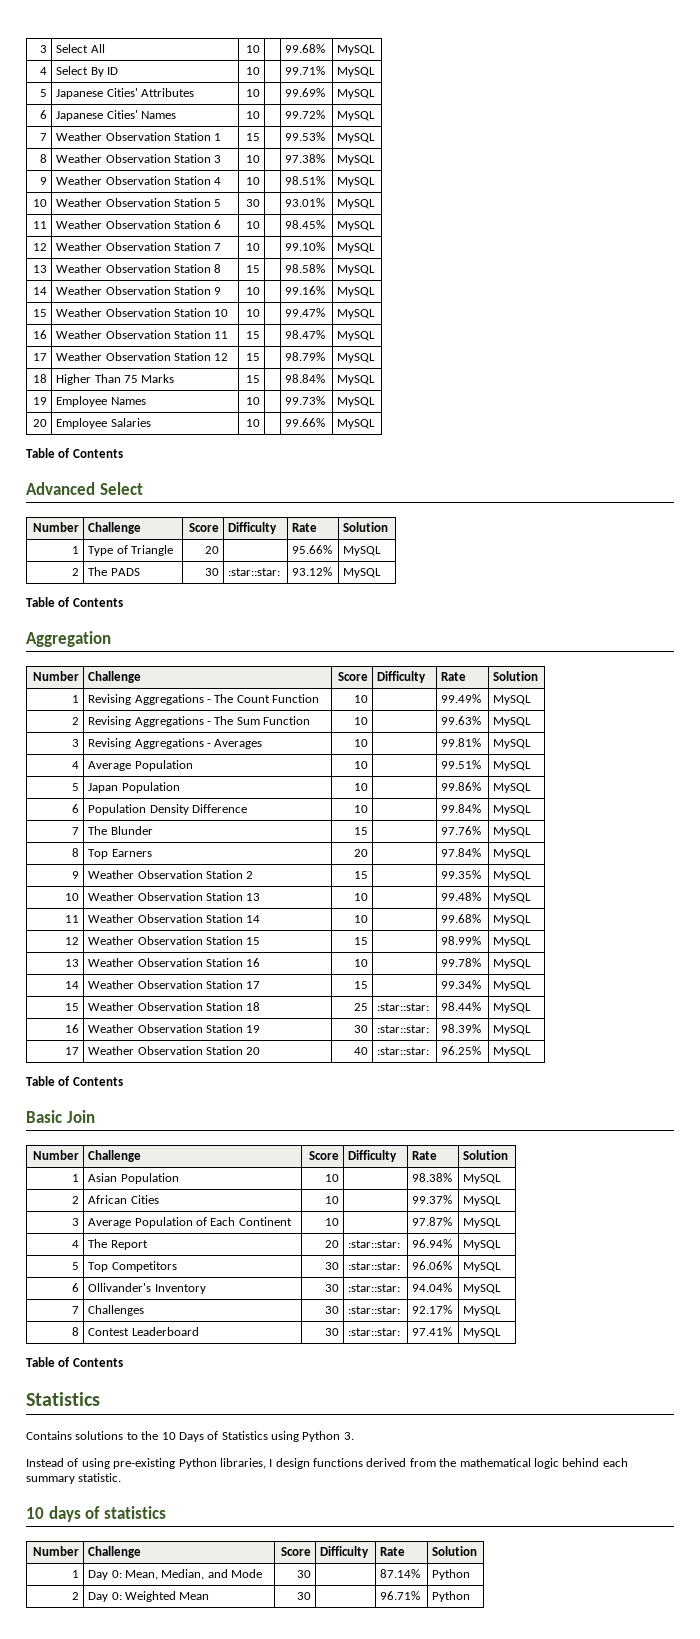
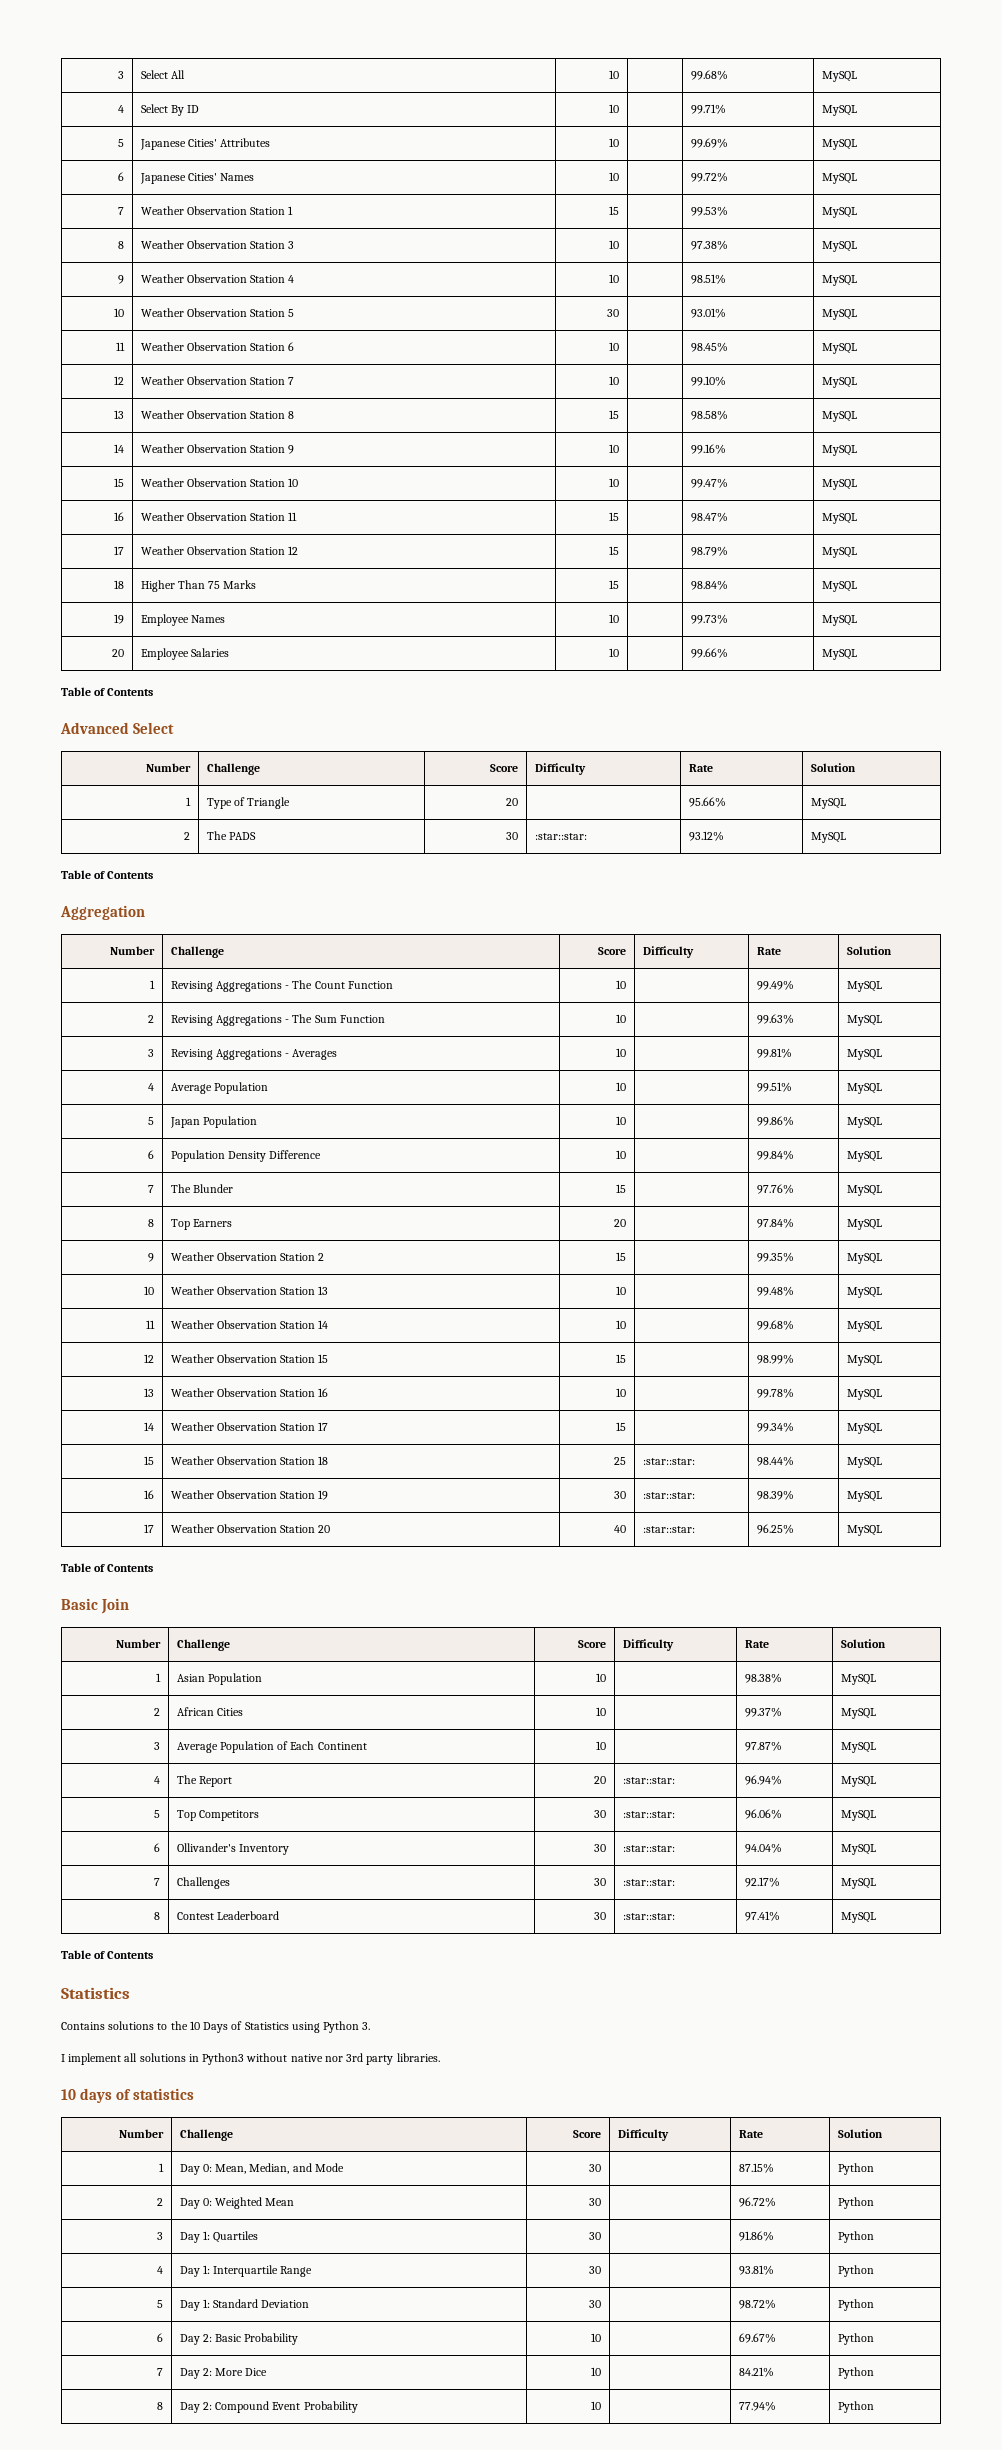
[26,1458,628,1469] [26,1473,122,1484] Instead of using pre-existing Python libraries, I design functions derived from the mathematical logic behind each summary statistic. -> [61,2053,440,2065] I implement all solutions in Python3 without native nor 3rd party libraries.
[380,1569,421,1578] 87.14% -> [738,2163,774,2173] 87.15%
[380,1591,421,1600] [432,1591,471,1602] 96.71% | Python -> [738,2197,776,2207] [837,2197,874,2209] [157,2232,164,2240] [179,2231,259,2243] [589,2232,602,2240] [738,2231,774,2241] [837,2231,874,2243] [157,2266,164,2274] [179,2265,313,2277] [589,2266,602,2274] [738,2265,774,2275] [837,2265,874,2277] [157,2300,164,2308] [179,2299,310,2311] [589,2300,602,2308] [738,2299,776,2309] [837,2299,874,2311] [157,2333,164,2342] [179,2333,299,2345] [591,2333,602,2342] [738,2333,776,2343] [837,2333,874,2345] [157,2368,164,2376] [179,2368,268,2379] [591,2367,602,2376] [738,2367,774,2377] [837,2367,874,2379] [157,2402,164,2410] [179,2401,358,2413] [591,2401,602,2410] [738,2401,776,2411] [837,2401,874,2413] 96.72% | Python // 3 | Day 1: Quartiles | 30 | | 91.86% | Python // 4 | Day 1: Interquartile Range | 30 | | 93.81% | Python // 5 | Day 1: Standard Deviation | 30 | | 98.72% | Python // 6 | Day 2: Basic Probability | 10 | | 69.67% | Python // 7 | Day 2: More Dice | 10 | | 84.21% | Python // 8 | Day 2: Compound Event Probability | 10 | | 77.94% | Python

